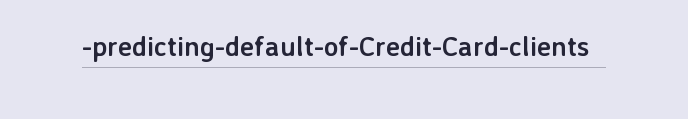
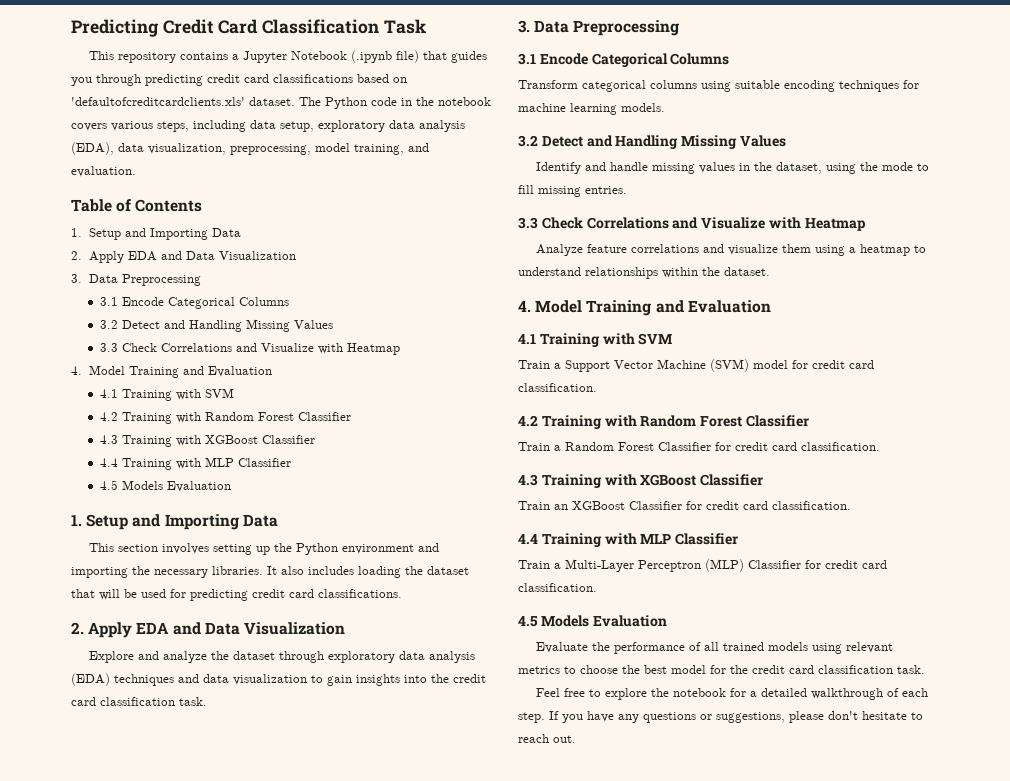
[82,36,589,62] -predicting-default-of-Credit-Card-clients -> [71,19,426,37] [89,50,488,63] [71,74,407,86] [71,97,491,109] [71,120,465,132] [71,142,429,155] [71,166,136,177] [71,199,203,212] [71,228,241,240] [71,251,296,263] [71,274,201,286] [99,297,289,309] [99,319,333,332] [99,343,400,355] [71,365,272,378] [99,388,234,401] [99,412,351,424] [99,435,315,447] [99,457,291,470] [99,480,231,492] [71,514,278,530] [89,543,440,555] [71,566,469,578] [71,589,402,601] [71,622,345,638] [89,651,476,663] [71,673,486,686] [71,697,207,706] [518,20,680,36] [518,53,730,67] [518,80,919,92] [518,103,665,115] [518,135,786,149] [536,162,930,174] [518,185,627,197] [518,217,866,231] [536,244,927,256] [518,267,770,279] [518,300,771,316] [518,333,673,347] [518,359,874,372] [518,383,597,392] [518,415,809,429] [518,442,880,451] [518,474,764,488] [518,501,851,510] [518,533,739,547] [518,559,887,572] [518,583,597,592] [518,615,667,627] [536,642,894,654] [518,665,925,674] [536,688,929,700] [518,711,923,723] [518,734,576,743] Predicting Credit Card Classification Task // This repository contains a Jupyter Notebook (.ipynb file) that guides you through predicting credit card classifications based on 'defaultofcreditcardclients.xls' dataset. The Python code in the notebook covers various steps, including data setup, exploratory data analysis (EDA), data visualization, preprocessing, model training, and evaluation. // Table of Contents // 1. Setup and Importing Data // 2. Apply EDA and Data Visualization // 3. Data Preprocessing // 3.1 Encode Categorical Columns // 3.2 Detect and Handling Missing Values // 3.3 Check Correlations and Visualize with Heatmap // 4. Model Training and Evaluation // 4.1 Training with SVM // 4.2 Training with Random Forest Classifier // 4.3 Training with XGBoost Classifier // 4.4 Training with MLP Classifier // 4.5 Models Evaluation // 1. Setup and Importing Data // This section involves setting up the Python environment and importing the necessary libraries. It also includes loading the dataset that will be used for predicting credit card classifications. // 2. Apply EDA and Data Visualization // Explore and analyze the dataset through exploratory data analysis (EDA) techniques and data visualization to gain insights into the credit card classification task. // 3. Data Preprocessing // 3.1 Encode Categorical Columns // Transform categorical columns using suitable encoding techniques for machine learning models. // 3.2 Detect and Handling Missing Values // Identify and handle missing values in the dataset, using the mode to fill missing entries. // 3.3 Check Correlations and Visualize with Heatmap // Analyze feature correlations and visualize them using a heatmap to understand relationships within the dataset. // 4. Model Training and Evaluation // 4.1 Training with SVM // Train a Support Vector Machine (SVM) model for credit card classification. // 4.2 Training with Random Forest Classifier // Train a Random Forest Classifier for credit card classification. // 4.3 Training with XGBoost Classifier // Train an XGBoost Classifier for credit card classification. // 4.4 Training with MLP Classifier // Train a Multi-Layer Perceptron (MLP) Classifier for credit card classification. // 4.5 Models Evaluation // Evaluate the performance of all trained models using relevant metrics to choose the best model for the credit card classification task. // Feel free to explore the notebook for a detailed walkthrough of each step. If you have any questions or suggestions, please don't hesitate to reach out.

